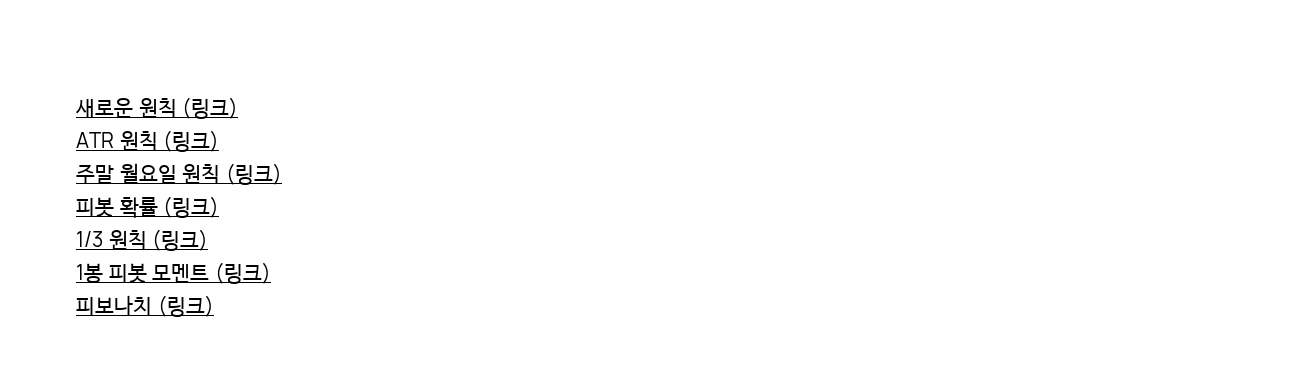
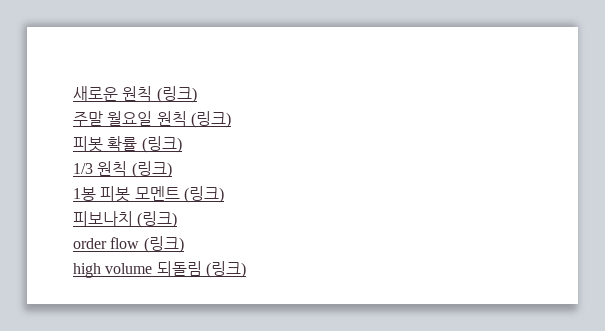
[76,130,220,152] // ATR 원칙 (링크) -> (197, 94) none
(214, 306) none -> [73,236,184,253] [73,261,246,278] // order flow (링크) // high volume 되돌림 (링크)

